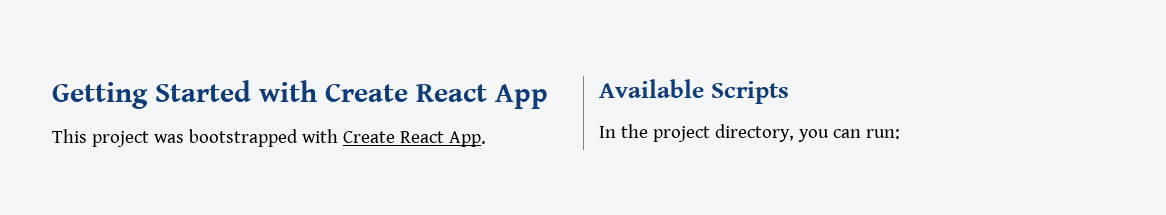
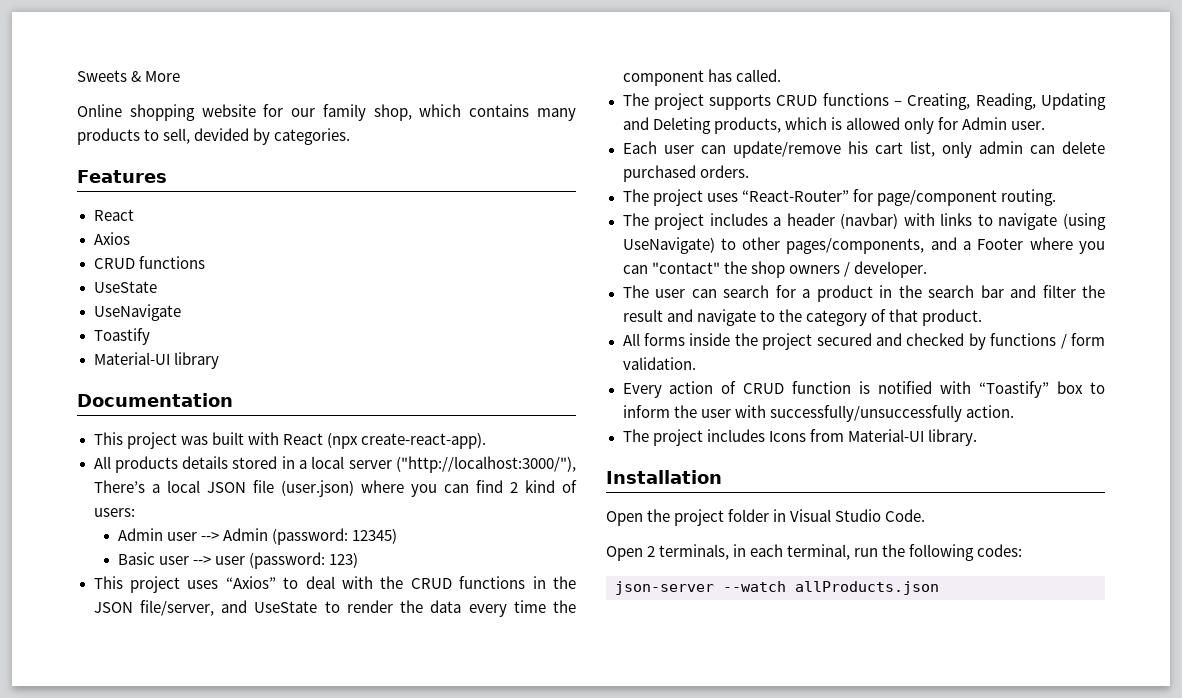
[52,80,548,109] [52,129,486,147] [599,79,789,104] [599,124,900,142] Getting Started with Create React App // This project was bootstrapped with Create React App. // Available Scripts // In the project directory, you can run: -> [77,70,181,82] [77,104,576,121] [77,128,351,145] [77,170,167,183] [93,209,134,221] [93,232,130,245] [93,256,205,269] [93,281,157,293] [93,304,181,321] [93,328,150,345] [93,352,219,369] [77,393,233,407] [93,432,486,449] [93,456,576,473] [93,480,578,497] [93,508,135,517] [117,528,397,545] [117,552,358,569] [93,576,577,593] [93,600,576,617] [622,69,781,86] [622,93,1106,110] [622,117,1045,134] [622,141,1105,158] [622,165,749,182] [622,189,1056,206] [622,213,1106,230] [622,237,1105,254] [622,261,927,278] [622,285,1105,302] [622,309,982,326] [622,333,1105,350] [622,357,696,370] [622,381,1105,398] [622,405,1014,422] [622,429,977,446] [606,470,722,484] [606,509,926,526] [606,544,1023,561] [615,581,939,595] Sweets & More // Online shopping website for our family shop, which contains many products to sell, devided by categories. // Features // React // Axios // CRUD functions // UseState // UseNavigate // Toastify // Material-UI library // Documentation // This project was built with React (npx create-react-app). // All products details stored in a local server ("http://localhost:3000/"), There’s a local JSON file (user.json) where you can find 2 kind of users: // Admin user --> Admin (password: 12345) // Basic user --> user (password: 123) // This project uses “Axios” to deal with the CRUD functions in the JSON file/server, and UseState to render the data every time the component has called. // The project supports CRUD functions – Creating, Reading, Updating and Deleting products, which is allowed only for Admin user. // Each user can update/remove his cart list, only admin can delete purchased orders. // The project uses “React-Router” for page/component routing. // The project includes a header (navbar) with links to navigate (using UseNavigate) to other pages/components, and a Footer where you can "contact" the shop owners / developer. // The user can search for a product in the search bar and filter the result and navigate to the category of that product. // All forms inside the project secured and checked by functions / form validation. // Every action of CRUD function is notified with “Toastify” box to inform the user with successfully/unsuccessfully action. // The project includes Icons from Material-UI library. // Installation // Open the project folder in Visual Studio Code. // Open 2 terminals, in each terminal, run the following codes: // json-server --watch allProducts.json

